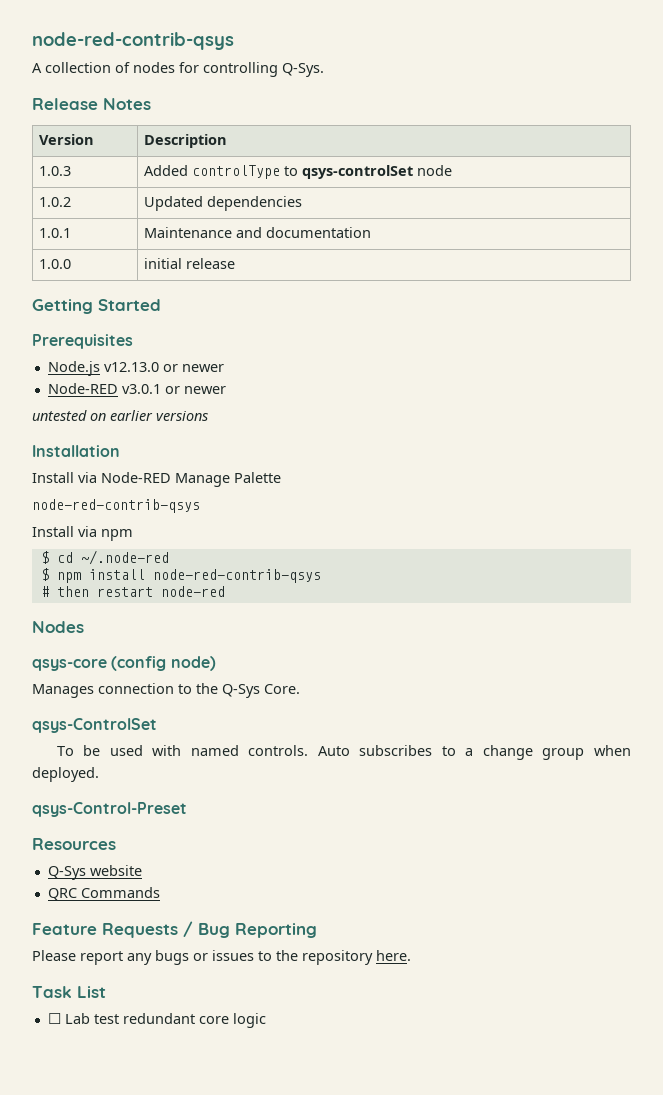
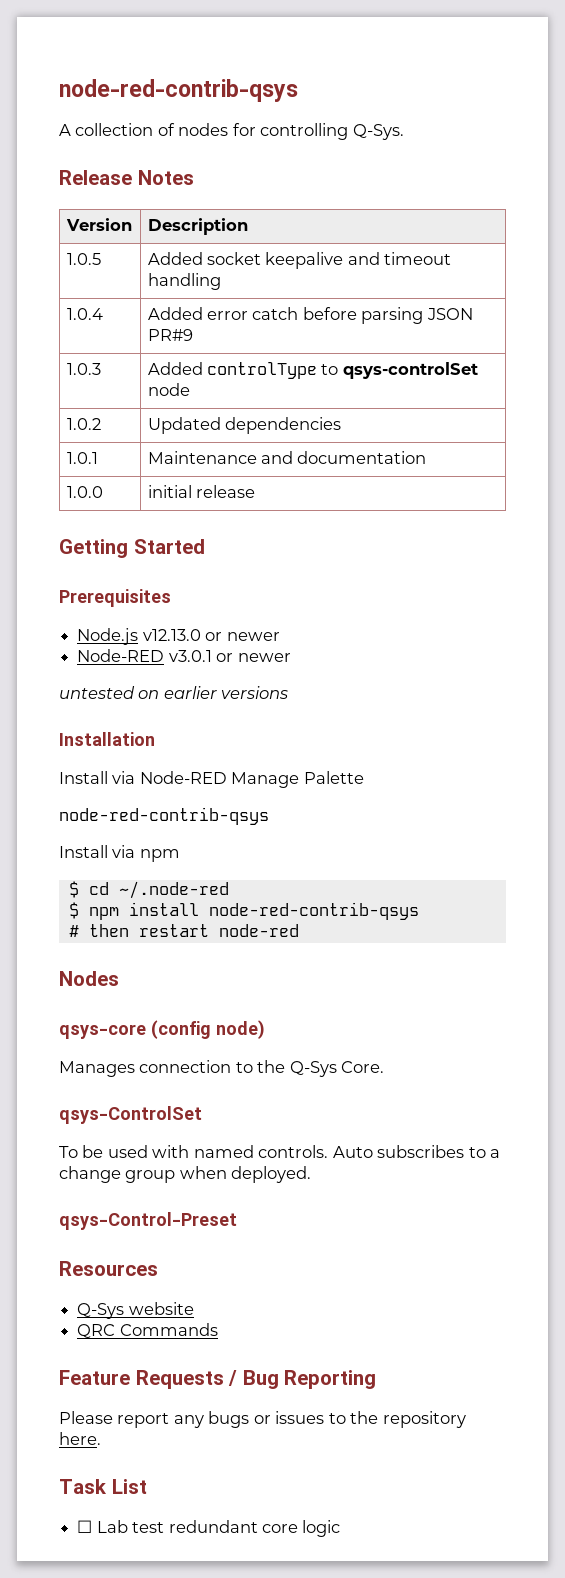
(228, 141) none -> [66,253,101,265] [147,252,452,269] [147,273,221,290] [66,308,103,320] [147,307,473,324] [147,329,193,341] // 1.0.5 | Added socket keepalive and timeout handling // 1.0.4 | Added error catch before parsing JSON PR#9

